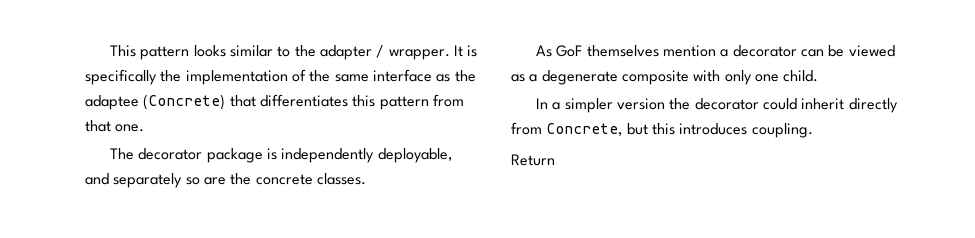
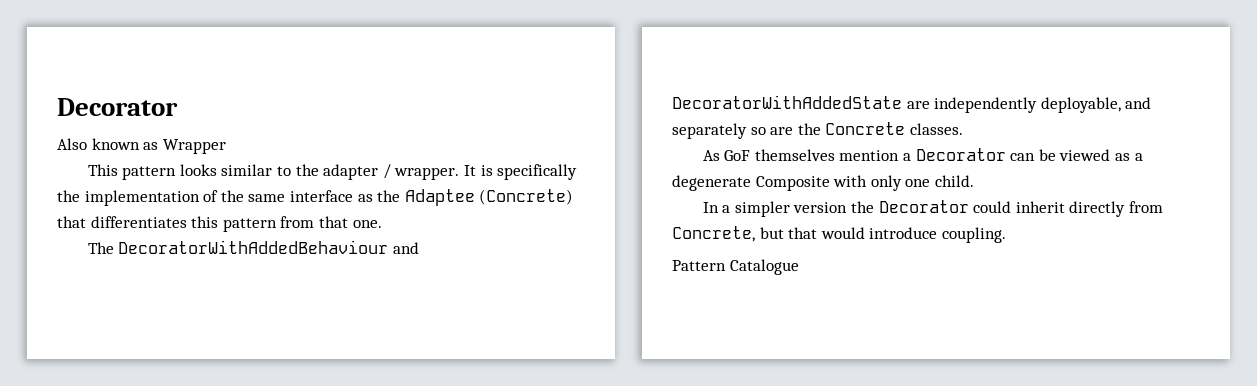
(110, 51) none -> [57,98,178,116] [57,138,226,154] Decorator // Also known as Wrapper //
[85,95,139,110] adaptee -> [404,189,475,206] Adaptee
[138,148,277,163] decorator package is -> [118,240,419,254] [672,95,930,109] DecoratorWithAddedBehaviour and DecoratorWithAddedState are
[255,174,313,185] concrete -> [825,122,906,135] Concrete
[732,45,797,57] decorator -> [915,148,1006,161] Decorator
[621,70,689,85] composite -> [755,176,830,191] Composite
[694,98,759,110] decorator -> [878,200,969,213] Decorator
[651,123,748,135] this introduces -> [788,227,938,239] that would introduce
[511,154,555,166] Return -> [672,259,799,275] Pattern Catalogue

